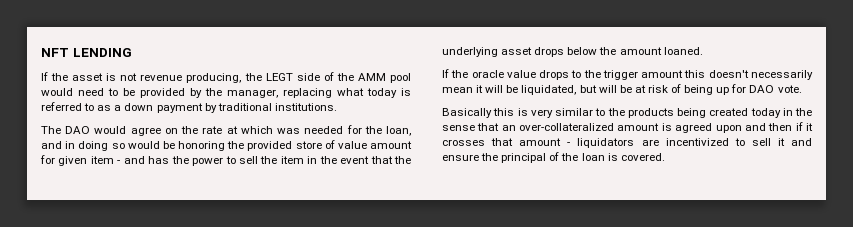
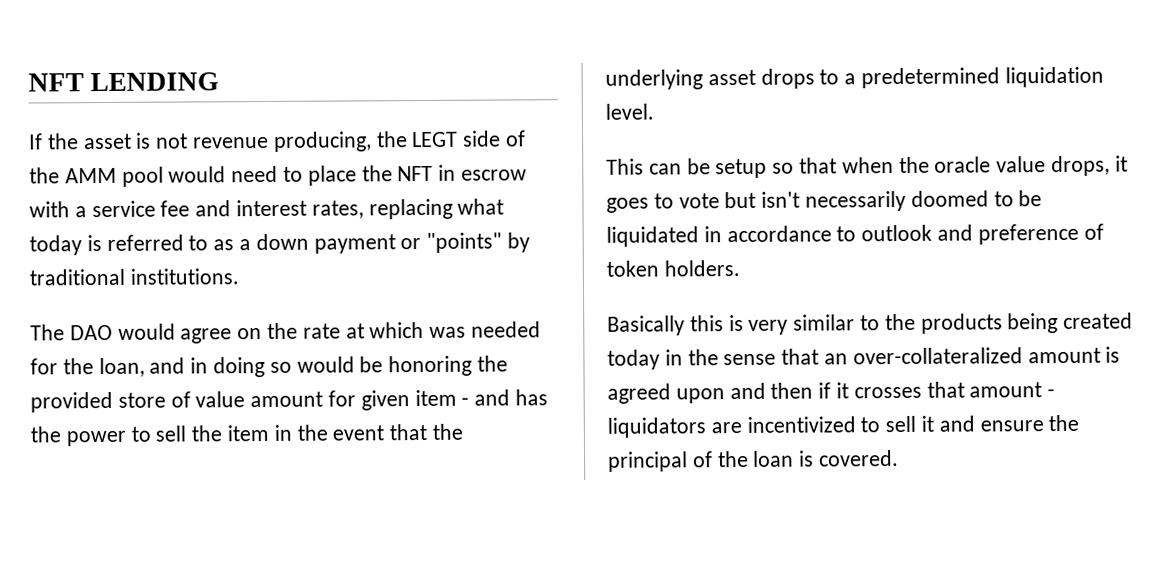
[123,88,278,98] be provided by the manager, -> [307,164,528,186] [29,199,364,219] place the NFT in escrow with a service fee and interest rates,
(203, 108) none -> [400,232,503,253] or "points"
[567,47,703,55] [442,69,813,80] [442,84,802,95] below the amount loaned. // If the oracle value drops to the trigger amount this doesn't necessarily mean it will be liquidated, but will be at risk of being up for DAO vote. -> [819,66,1104,89] [605,103,654,120] [606,155,1128,179] [606,190,1043,213] [606,223,1104,247] [606,260,740,277] to a predetermined liquidation level. // This can be setup so that when the oracle value drops, it goes to vote but isn't necessarily doomed to be liquidated in accordance to outlook and preference of token holders.

